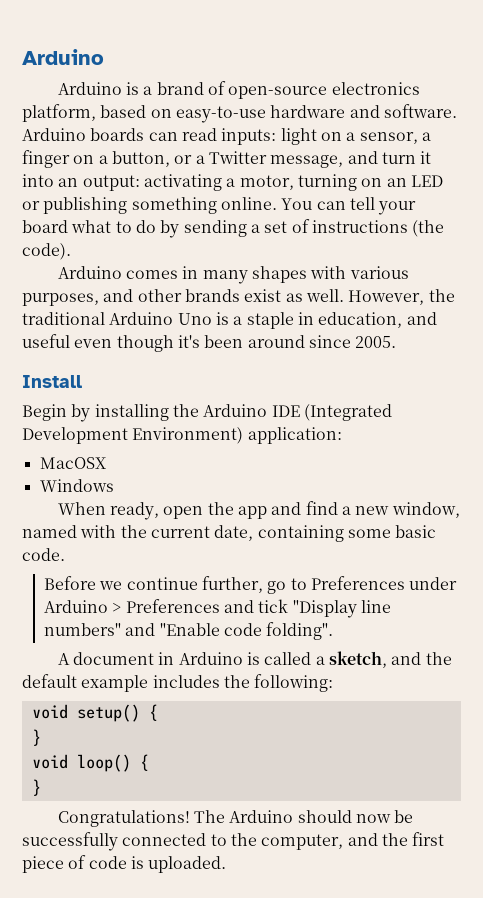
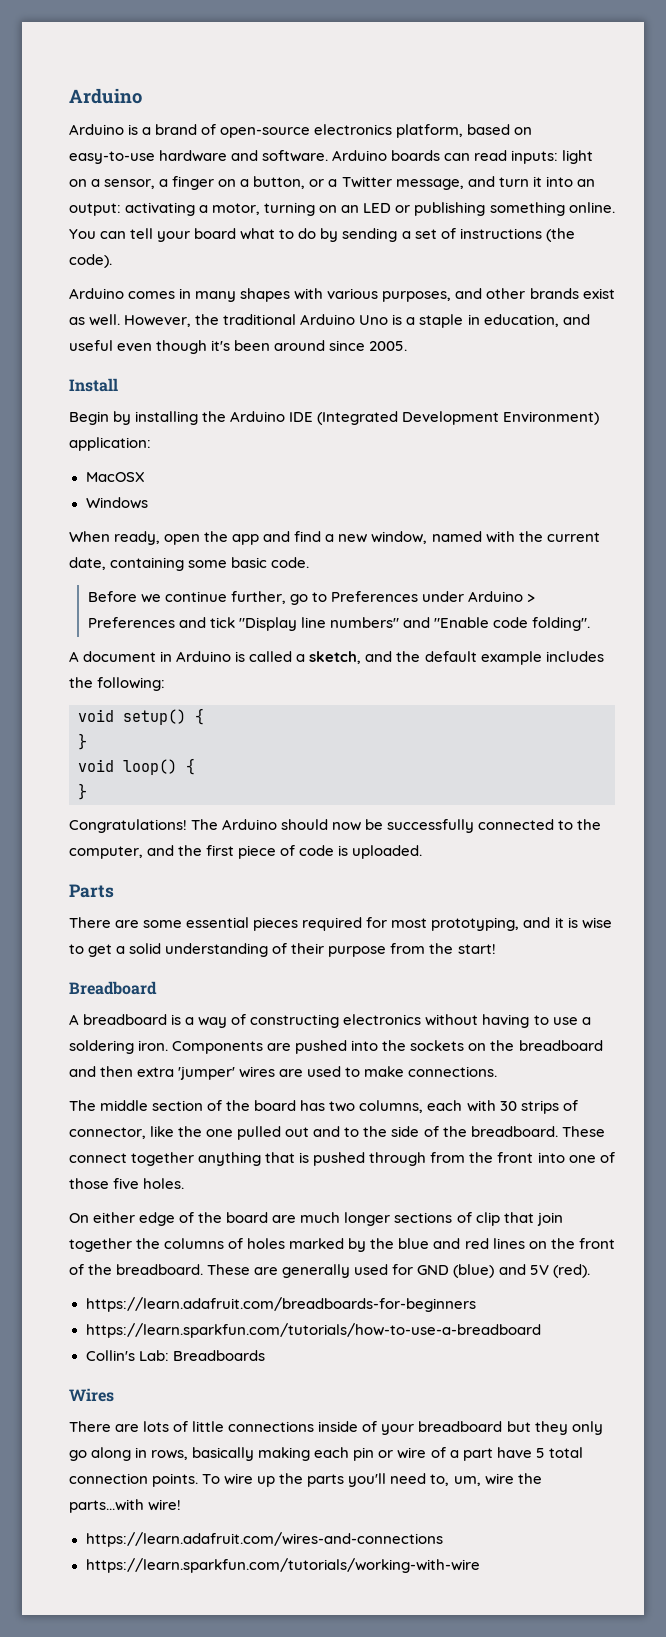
(227, 864) none -> [69,884,114,898] [69,917,612,931] [69,943,496,957] [69,981,157,995] [69,1014,591,1028] [69,1040,603,1054] [69,1066,498,1080] [69,1100,578,1114] [69,1126,605,1140] [69,1152,615,1166] [69,1178,185,1189] [69,1212,563,1226] [69,1238,615,1252] [69,1264,590,1278] [85,1297,476,1312] [85,1323,541,1338] [85,1350,265,1361] [69,1388,114,1402] [69,1421,603,1435] [69,1447,583,1461] [69,1473,542,1487] [69,1499,182,1513] [85,1532,443,1547] [85,1558,480,1573] // Parts // There are some essential pieces required for most prototyping, and it is wise to get a solid understanding of their purpose from the start! // Breadboard // A breadboard is a way of constructing electronics without having to use a soldering iron. Components are pushed into the sockets on the breadboard and then extra 'jumper' wires are used to make connections. // The middle section of the board has two columns, each with 30 strips of connector, like the one pulled out and to the side of the breadboard. These connect together anything that is pushed through from the front into one of those five holes. // On either edge of the board are much longer sections of clip that join together the columns of holes marked by the blue and red lines on the front of the breadboard. These are generally used for GND (blue) and 5V (red). // https://learn.adafruit.com/breadboards-for-beginners // https://learn.sparkfun.com/tutorials/how-to-use-a-breadboard // Collin's Lab: Breadboards // Wires // There are lots of little connections inside of your breadboard but they only go along in rows, basically making each pin or wire of a part have 5 total connection points. To wire up the parts you'll need to, um, wire the parts...with wire! // https://learn.adafruit.com/wires-and-connections // https://learn.sparkfun.com/tutorials/working-with-wire

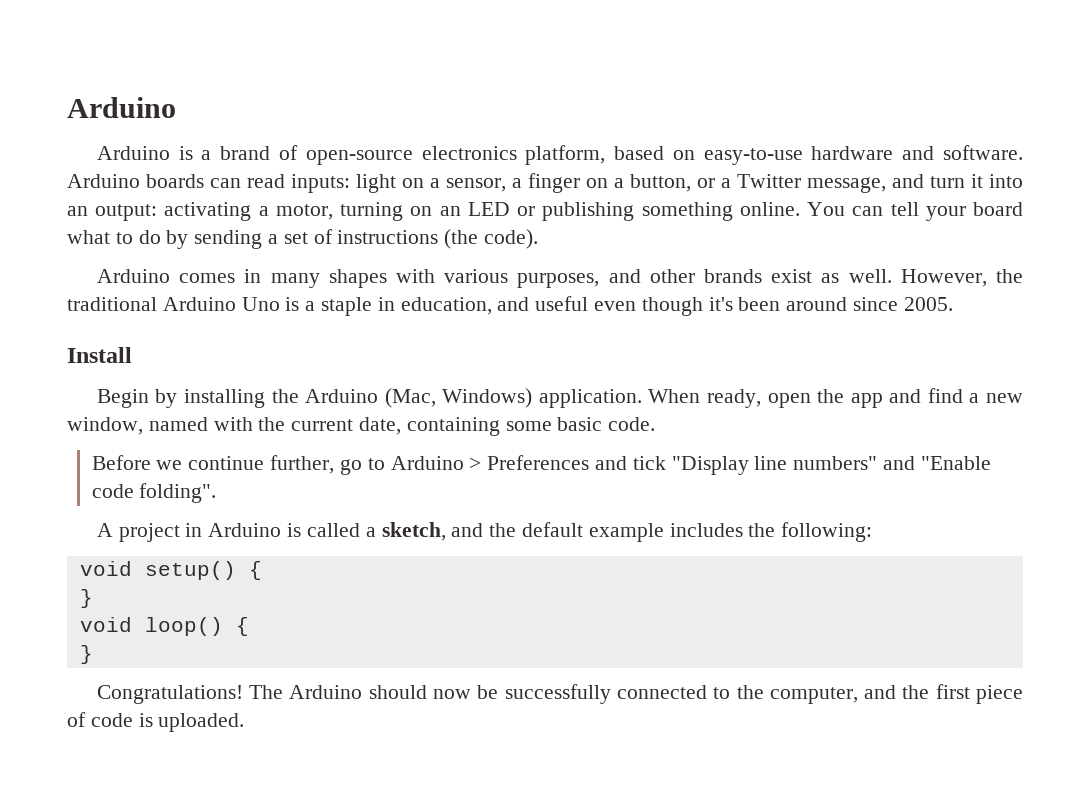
[289,411,600,425] [69,437,151,451] [85,472,145,482] [85,497,148,509] IDE (Integrated Development Environment) application: // MacOSX // Windows // -> [384,388,642,408] (Mac, Windows) application.
[330,591,464,602] Preferences under -> (385, 464) none
[83,651,157,662] document -> [118,523,180,542] project
[69,884,114,898] [69,917,612,931] [69,943,496,957] [69,981,157,995] [69,1014,591,1028] [69,1040,603,1054] [69,1066,498,1080] [69,1100,578,1114] [69,1126,605,1140] [69,1152,615,1166] [69,1178,185,1189] [69,1212,563,1226] [69,1238,615,1252] [69,1264,590,1278] [85,1297,476,1312] [85,1323,541,1338] [85,1350,265,1361] [69,1388,114,1402] [69,1421,603,1435] [69,1447,583,1461] [69,1473,542,1487] [69,1499,182,1513] [85,1532,443,1547] [85,1558,480,1573] // Parts // There are some essential pieces required for most prototyping, and it is wise to get a solid understanding of their purpose from the start! // Breadboard // A breadboard is a way of constructing electronics without having to use a soldering iron. Components are pushed into the sockets on the breadboard and then extra 'jumper' wires are used to make connections. // The middle section of the board has two columns, each with 30 strips of connector, like the one pulled out and to the side of the breadboard. These connect together anything that is pushed through from the front into one of those five holes. // On either edge of the board are much longer sections of clip that join together the columns of holes marked by the blue and red lines on the front of the breadboard. These are generally used for GND (blue) and 5V (red). // https://learn.adafruit.com/breadboards-for-beginners // https://learn.sparkfun.com/tutorials/how-to-use-a-breadboard // Collin's Lab: Breadboards // Wires // There are lots of little connections inside of your breadboard but they only go along in rows, basically making each pin or wire of a part have 5 total connection points. To wire up the parts you'll need to, um, wire the parts...with wire! // https://learn.adafruit.com/wires-and-connections // https://learn.sparkfun.com/tutorials/working-with-wire -> (245, 722) none

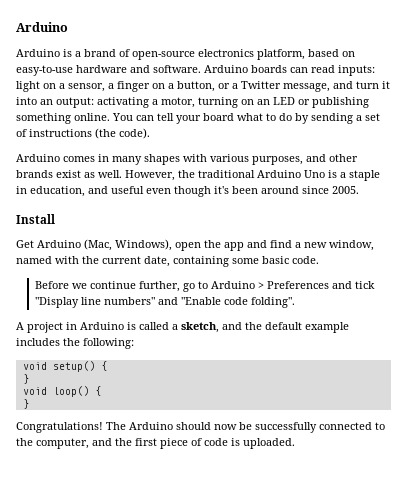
[96,388,762,408] Begin by installing the Arduino (Mac, Windows) application. When ready, -> [16,239,172,251] Get Arduino (Mac, Windows),

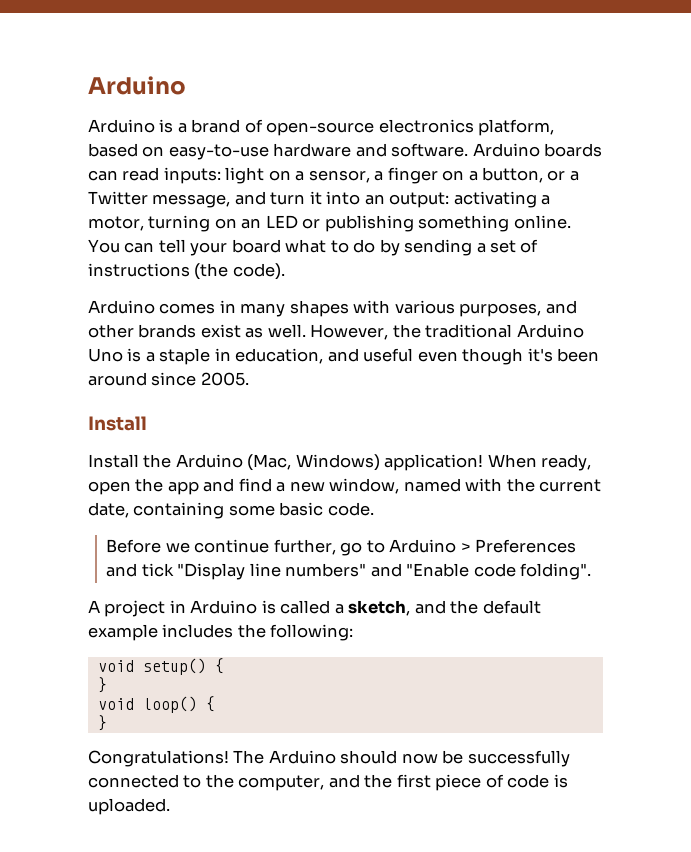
[16,239,172,251] Get Arduino (Mac, Windows), -> [88,454,592,471] Install the Arduino (Mac, Windows) application! When ready,

